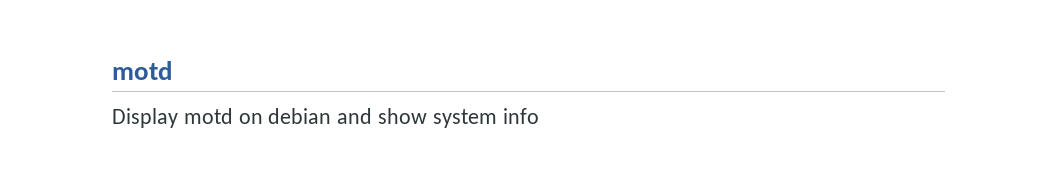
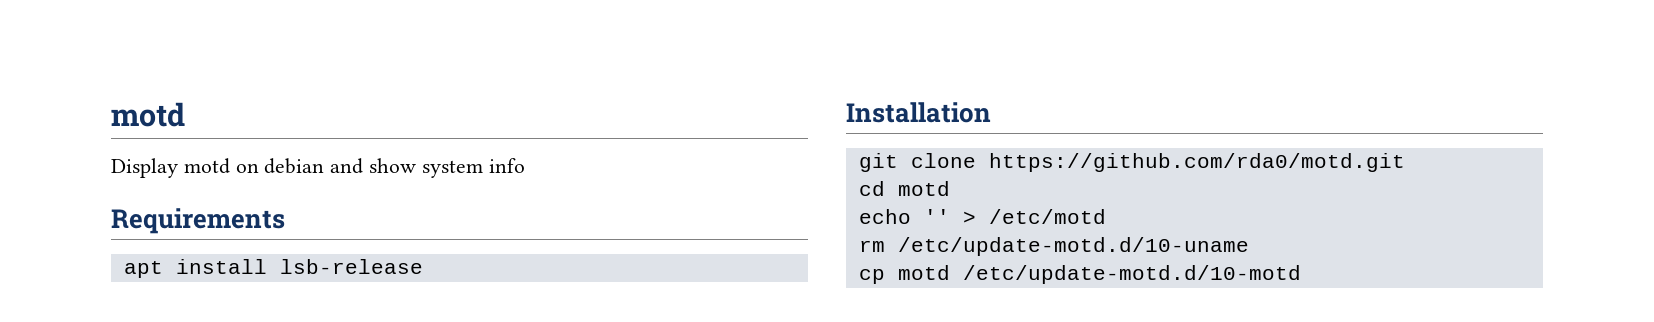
(539, 116) none -> [111,208,285,234] [123,259,423,278] [846,102,991,123] [858,153,1405,172] [858,181,950,196] [858,209,1106,224] [858,237,1249,256] [858,265,1301,284] // Requirements // apt install lsb-release // Installation // git clone https://github.com/rda0/motd.git // cd motd // echo '' > /etc/motd // rm /etc/update-motd.d/10-uname // cp motd /etc/update-motd.d/10-motd

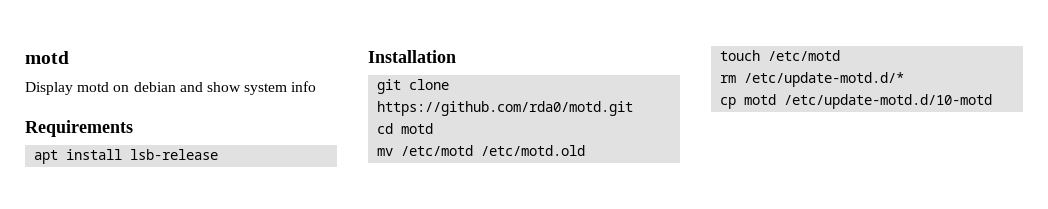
[858,209,976,224] echo '' > -> [377,145,586,156] [720,50,761,61] mv /etc/motd /etc/motd.old // touch
[897,237,1249,256] /etc/update-motd.d/10-uname -> [744,72,905,87] /etc/update-motd.d/*

